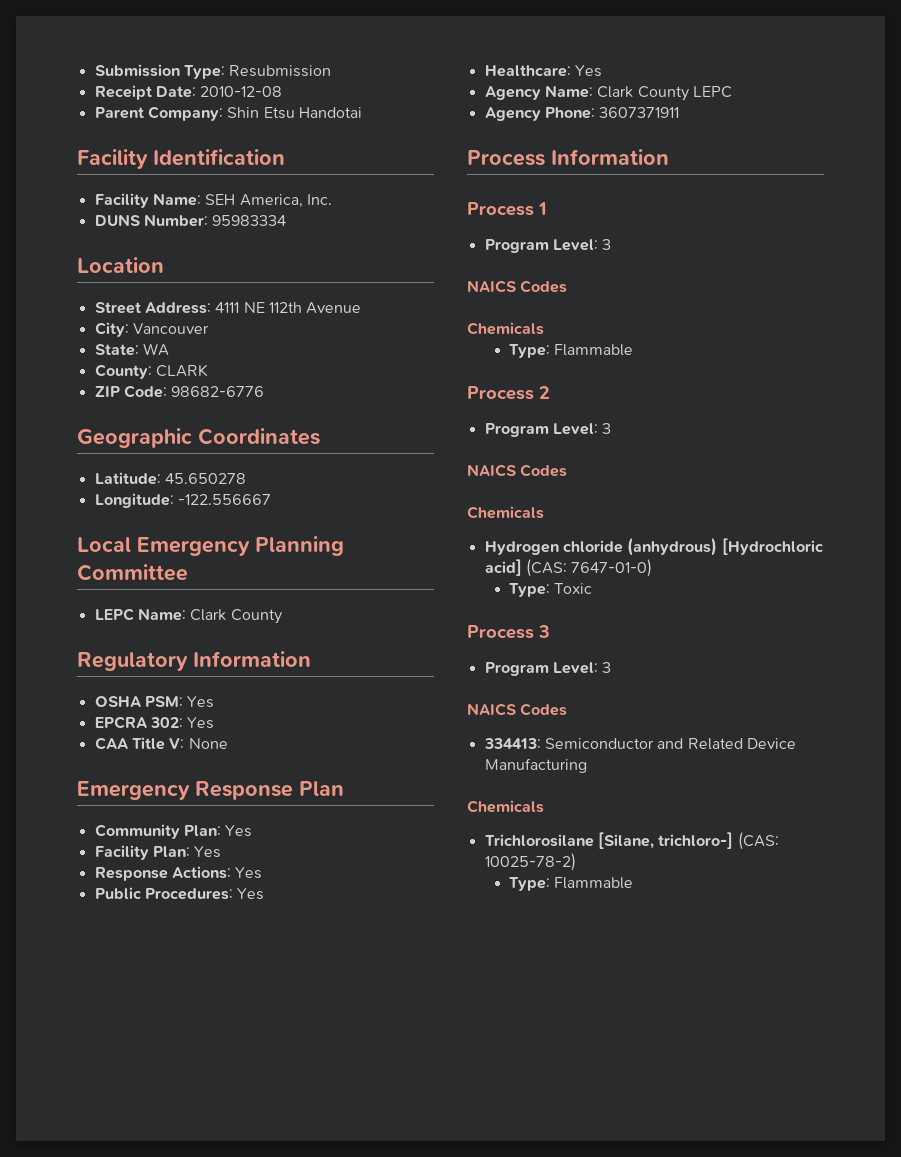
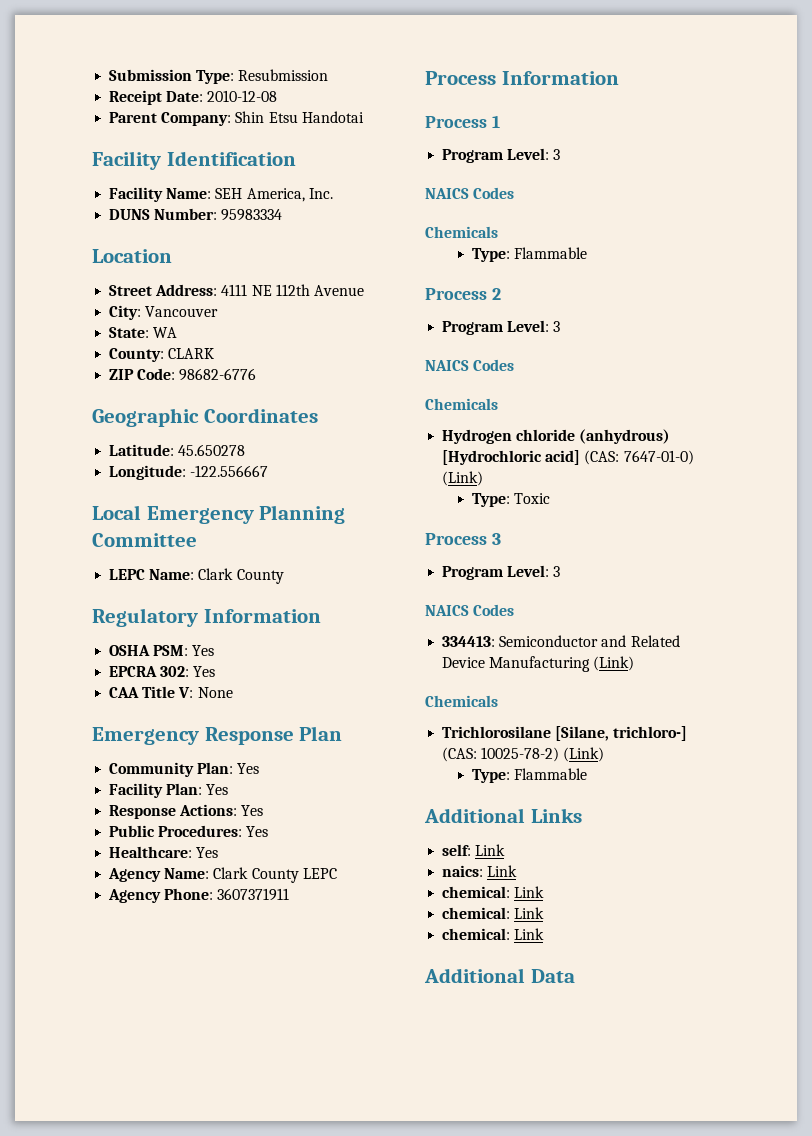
(653, 568) none -> [442,471,484,486] (Link)
(587, 765) none -> [593,656,635,671] (Link)
[509,877,634,891] // Type: Flammable -> [563,747,605,762] [471,768,588,783] [424,808,582,823] [442,844,506,856] [442,865,518,877] [442,886,545,898] [442,907,545,919] [442,928,545,940] [424,968,575,983] (Link) // Type: Flammable // Additional Links // self: Link // naics: Link // chemical: Link // chemical: Link // chemical: Link // Additional Data

